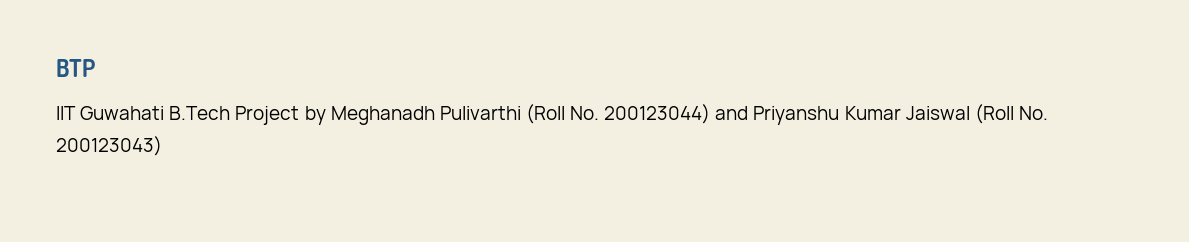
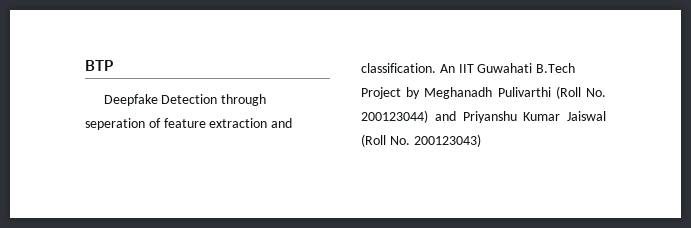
(95, 68) none -> [103,94,267,106] [85,118,293,130] [361,63,455,73] Deepfake Detection through seperation of feature extraction and classification. An

